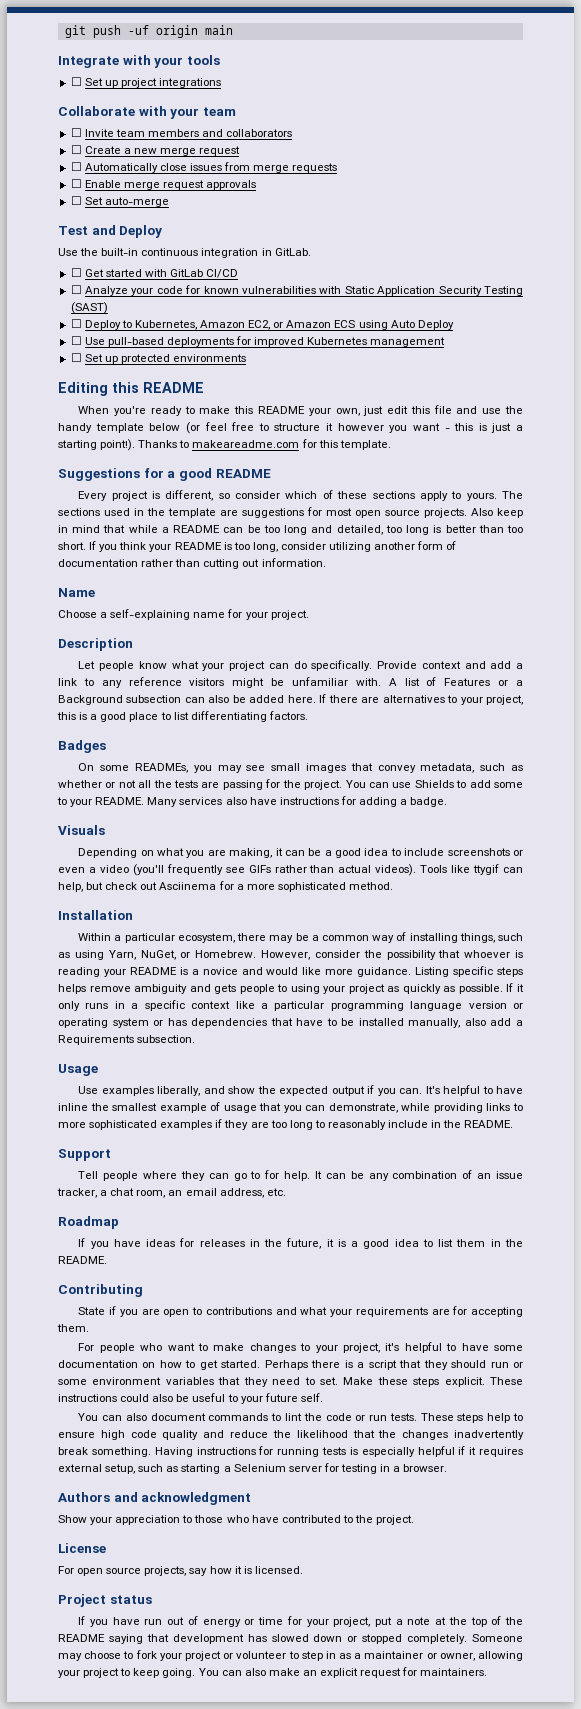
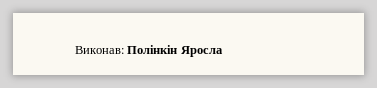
[64,25,233,38] [58,55,220,68] [70,77,222,88] [58,106,236,119] [70,128,293,137] [70,145,241,156] [70,162,338,173] [70,179,257,190] [70,196,169,207] [58,225,163,238] [58,248,311,258] [70,268,239,278] [70,285,523,296] [70,302,108,314] [70,319,454,330] [70,336,446,347] [70,353,247,364] [58,382,204,396] [78,405,524,416] [58,422,523,434] [58,439,391,451] [58,468,271,481] [78,490,523,501] [58,507,523,518] [58,525,524,535] [58,541,457,552] [58,558,326,569] [58,588,95,597] [58,609,309,620] [58,638,133,651] [78,660,524,671] [58,677,523,688] [58,694,523,705] [57,711,308,722] [58,740,106,753] [78,763,523,773] [58,779,524,790] [57,796,448,807] [58,825,105,835] [78,848,523,858] [58,864,523,876] [58,881,393,892] [58,910,133,920] [78,932,523,943] [58,950,523,960] [58,966,523,977] [58,983,524,994] [58,1000,523,1011] [58,1018,524,1028] [58,1035,196,1045] [58,1064,98,1076] [78,1085,523,1096] [58,1102,524,1113] [58,1119,514,1130] [58,1149,111,1161] [78,1170,524,1181] [57,1188,286,1198] [58,1216,119,1229] [78,1238,524,1249] [58,1256,107,1264] [58,1284,143,1297] [78,1306,524,1317] [57,1324,89,1332] [78,1342,523,1353] [58,1360,523,1370] [58,1377,523,1387] [58,1393,323,1404] [78,1413,524,1423] [58,1430,524,1440] [58,1446,523,1457] [58,1463,448,1474] [58,1492,252,1505] [58,1515,415,1525] [58,1543,106,1553] [58,1566,303,1576] [58,1594,152,1607] [78,1616,523,1627] [58,1634,523,1644] [58,1650,523,1661] [58,1667,488,1678] git push -uf origin main // Integrate with your tools // ☐ Set up project integrations // Collaborate with your team // ☐ Invite team members and collaborators // ☐ Create a new merge request // ☐ Automatically close issues from merge requests // ☐ Enable merge request approvals // ☐ Set auto-merge // Test and Deploy // Use the built-in continuous integration in GitLab. // ☐ Get started with GitLab CI/CD // ☐ Analyze your code for known vulnerabilities with Static Application Security Testing (SAST) // ☐ Deploy to Kubernetes, Amazon EC2, or Amazon ECS using Auto Deploy // ☐ Use pull-based deployments for improved Kubernetes management // ☐ Set up protected environments // Editing this README // When you're ready to make this README your own, just edit this file and use the handy template below (or feel free to structure it however you want - this is just a starting point!). Thanks to makeareadme.com for this template. // Suggestions for a good README // Every project is different, so consider which of these sections apply to yours. The sections used in the template are suggestions for most open source projects. Also keep in mind that while a README can be too long and detailed, too long is better than too short. If you think your README is too long, consider utilizing another form of documentation rather than cutting out information. // Name // Choose a self-explaining name for your project. // Description // Let people know what your project can do specifically. Provide context and add a link to any reference visitors might be unfamiliar with. A list of Features or a Background subsection can also be added here. If there are alternatives to your project, this is a good place to list differentiating factors. // Badges // On some READMEs, you may see small images that convey metadata, such as whether or not all the tests are passing for the project. You can use Shields to add some to your README. Many services also have instructions for adding a badge. // Visuals // Depending on what you are making, it can be a good idea to include screenshots or even a video (you'll frequently see GIFs rather than actual videos). Tools like ttygif can help, but check out Asciinema for a more sophisticated method. // Installation // Within a particular ecosystem, there may be a common way of installing things, such as using Yarn, NuGet, or Homebrew. However, consider the possibility that whoever is reading your README is a novice and would like more guidance. Listing specific steps helps remove ambiguity and gets people to using your project as quickly as possible. If it only runs in a specific context like a particular programming language version or operating system or has dependencies that have to be installed manually, also add a Requirements subsection. // Usage // Use examples liberally, and show the expected output if you can. It's helpful to have inline the smallest example of usage that you can demonstrate, while providing links to more sophisticated examples if they are too long to reasonably include in the README. // Support // Tell people where they can go to for help. It can be any combination of an issue tracker, a chat room, an email address, etc. // Roadmap // If you have ideas for releases in the future, it is a good idea to list them in the README. // Contributing // State if you are open to contributions and what your requirements are for accepting them. // For people who want to make changes to your project, it's helpful to have some documentation on how to get started. Perhaps there is a script that they should run or some environment variables that they need to set. Make these steps explicit. These instructions could also be useful to your future self. // You can also document commands to lint the code or run tests. These steps help to ensure high code quality and reduce the likelihood that the changes inadvertently break something. Having instructions for running tests is especially helpful if it requires external setup, such as starting a Selenium server for testing in a browser. // Authors and acknowledgment // Show your appreciation to those who have contributed to the project. // License // For open source projects, say how it is licensed. // Project status // If you have run out of energy or time for your project, put a note at the top of the README saying that development has slowed down or stopped completely. Someone may choose to fork your project or volunteer to step in as a maintainer or owner, allowing your project to keep going. You can also make an explicit request for maintainers. -> [75,45,223,57] Виконав: Полінкін Яросла

